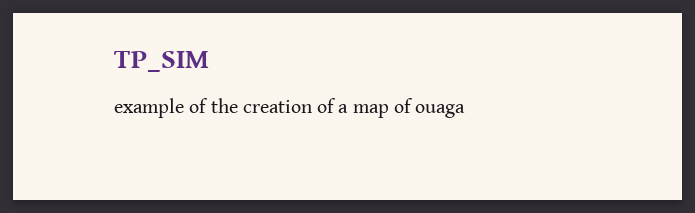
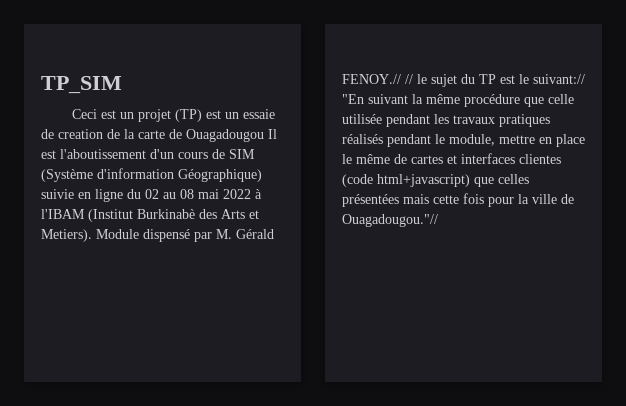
[114,98,466,118] example of the creation of a map of ouaga -> [71,109,275,122] [41,129,277,142] [41,149,255,159] [41,168,262,182] [41,189,262,202] [41,209,259,222] [41,229,274,242] [342,74,585,87] [342,94,574,107] [342,114,550,127] [342,134,585,147] [342,153,561,164] [342,174,529,187] [342,193,574,207] [342,214,438,227] Ceci est un projet (TP) est un essaie de creation de la carte de Ouagadougou Il est l'aboutissement d'un cours de SIM (Système d'information Géographique) suivie en ligne du 02 au 08 mai 2022 à l'IBAM (Institut Burkinabè des Arts et Metiers). Module dispensé par M. Gérald FENOY.// // le sujet du TP est le suivant:// "En suivant la même procédure que celle utilisée pendant les travaux pratiques réalisés pendant le module, mettre en place le même de cartes et interfaces clientes (code html+javascript) que celles présentées mais cette fois pour la ville de Ouagadougou."//

